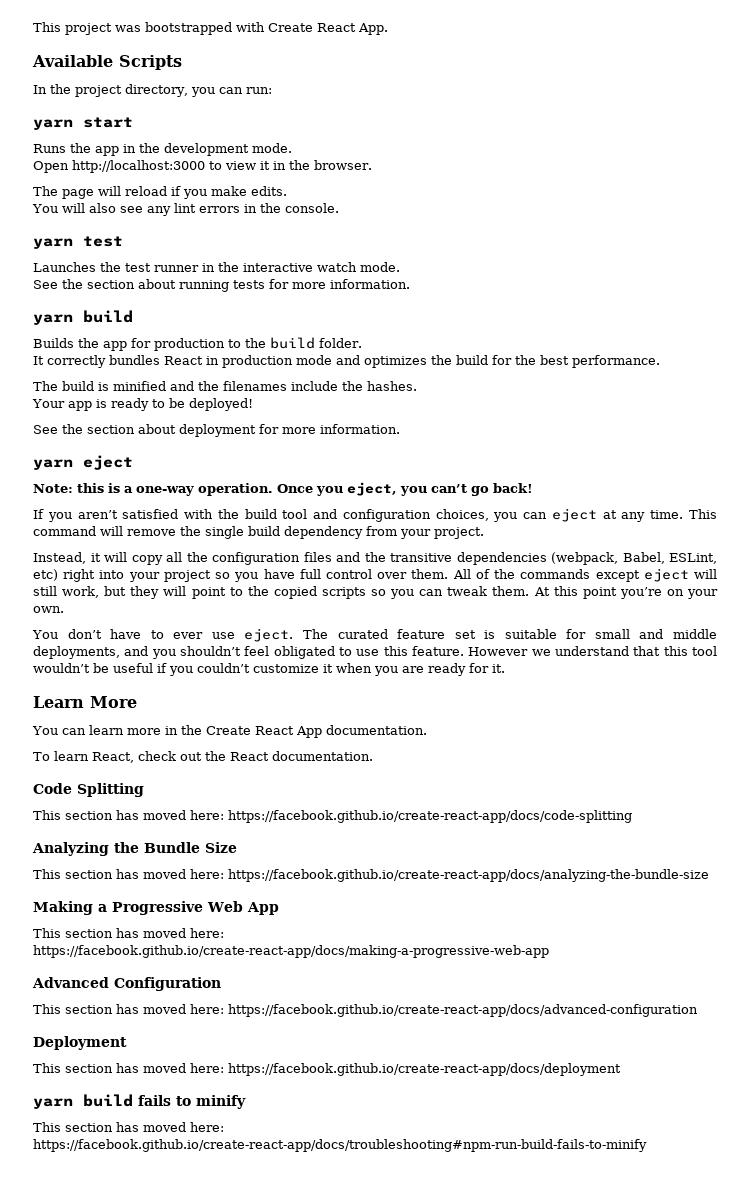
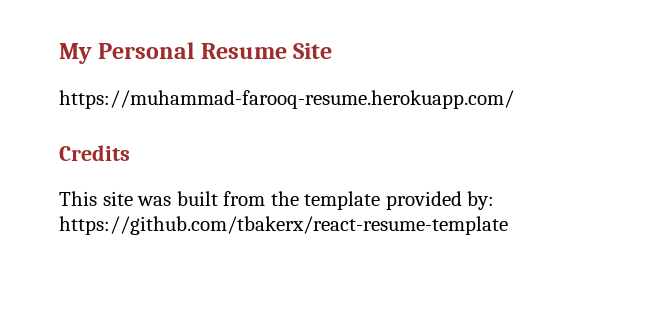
[33,22,388,35] [32,55,182,70] [33,84,272,97] [33,117,133,130] [33,143,292,156] [33,160,372,173] [33,186,287,199] [32,203,339,216] [33,236,123,249] [33,262,400,272] [33,279,410,292] [33,310,133,325] [33,337,362,351] [33,355,660,368] [33,381,417,391] [32,398,253,411] [33,424,400,437] [33,455,133,470] [33,482,533,496] [33,508,717,522] [33,526,484,539] [33,552,717,565] [33,568,717,582] [33,586,719,599] [33,606,64,613] [32,628,717,642] [33,646,717,659] [33,663,505,676] [33,696,137,708] [32,725,427,738] [33,751,373,763] [33,783,144,797] [33,810,632,823] [32,842,237,856] [33,869,709,882] [33,901,279,915] [33,928,224,938] [33,945,549,958] [32,977,221,991] [33,1004,698,1017] [33,1036,127,1050] [33,1063,621,1076] [33,1094,246,1109] [33,1122,224,1132] [33,1139,647,1152] This project was bootstrapped with Create React App. // Available Scripts // In the project directory, you can run: // yarn start // Runs the app in the development mode. // Open http://localhost:3000 to view it in the browser. // The page will reload if you make edits. // You will also see any lint errors in the console. // yarn test // Launches the test runner in the interactive watch mode. // See the section about running tests for more information. // yarn build // Builds the app for production to the build folder. // It correctly bundles React in production mode and optimizes the build for the best performance. // The build is minified and the filenames include the hashes. // Your app is ready to be deployed! // See the section about deployment for more information. // yarn eject // Note: this is a one-way operation. Once you eject, you can’t go back! // If you aren’t satisfied with the build tool and configuration choices, you can eject at any time. This command will remove the single build dependency from your project. // Instead, it will copy all the configuration files and the transitive dependencies (webpack, Babel, ESLint, etc) right into your project so you have full control over them. All of the commands except eject will still work, but they will point to the copied scripts so you can tweak them. At this point you’re on your own. // You don’t have to ever use eject. The curated feature set is suitable for small and middle deployments, and you shouldn’t feel obligated to use this feature. However we understand that this tool wouldn’t be useful if you couldn’t customize it when you are ready for it. // Learn More // You can learn more in the Create React App documentation. // To learn React, check out the React documentation. // Code Splitting // This section has moved here: https://facebook.github.io/create-react-app/docs/code-splitting // Analyzing the Bundle Size // This section has moved here: https://facebook.github.io/create-react-app/docs/analyzing-the-bundle-size // Making a Progressive Web App // This section has moved here: https://facebook.github.io/create-react-app/docs/making-a-progressive-web-app // Advanced Configuration // This section has moved here: https://facebook.github.io/create-react-app/docs/advanced-configuration // Deployment // This section has moved here: https://facebook.github.io/create-react-app/docs/deployment // yarn build fails to minify // This section has moved here: https://facebook.github.io/create-react-app/docs/troubleshooting#npm-run-build-fails-to-minify -> [59,42,333,64] [59,90,514,109] [59,145,130,161] [59,191,495,210] [59,216,508,235] My Personal Resume Site // https://muhammad-farooq-resume.herokuapp.com/ // Credits // This site was built from the template provided by: https://github.com/tbakerx/react-resume-template

